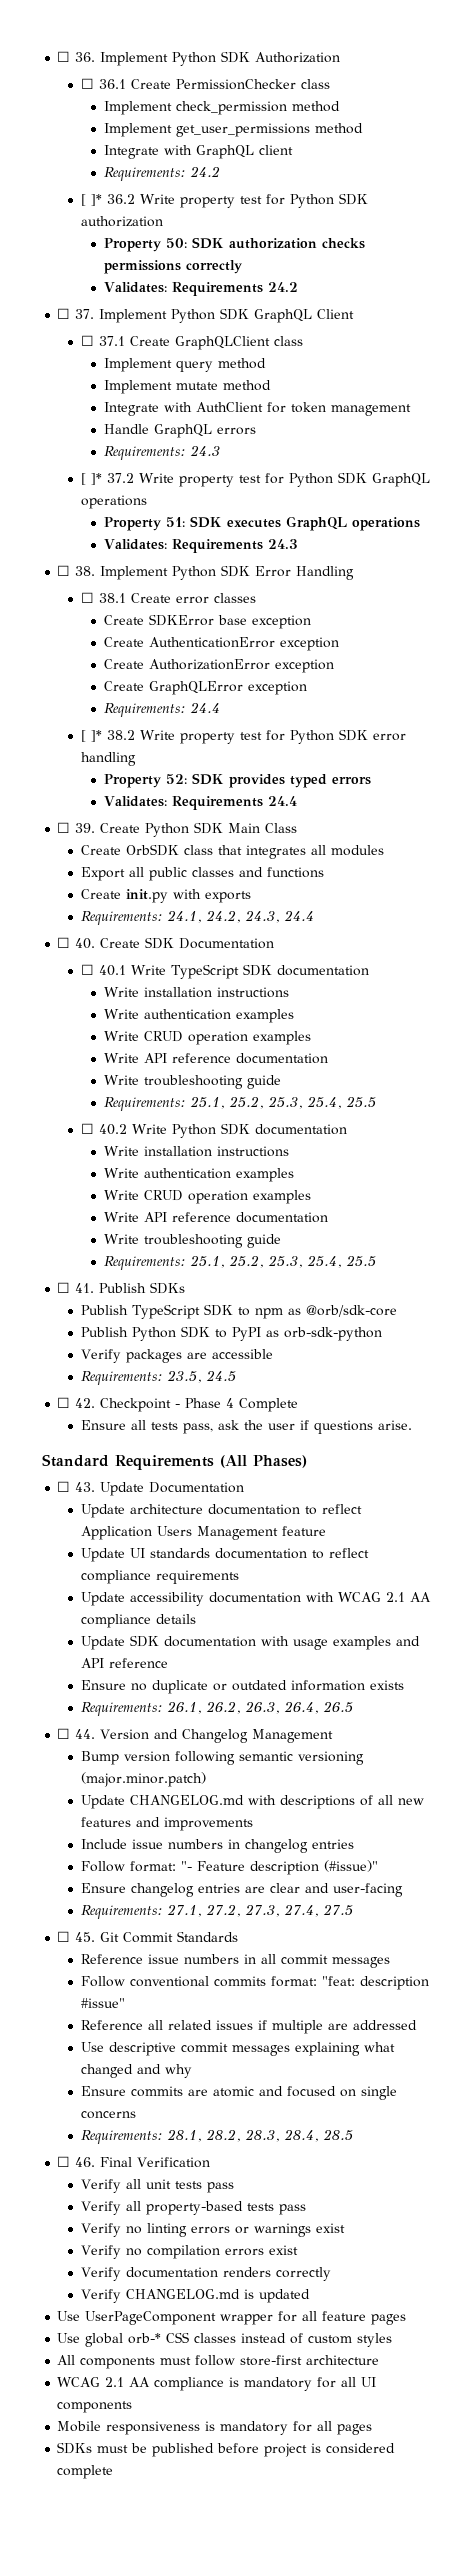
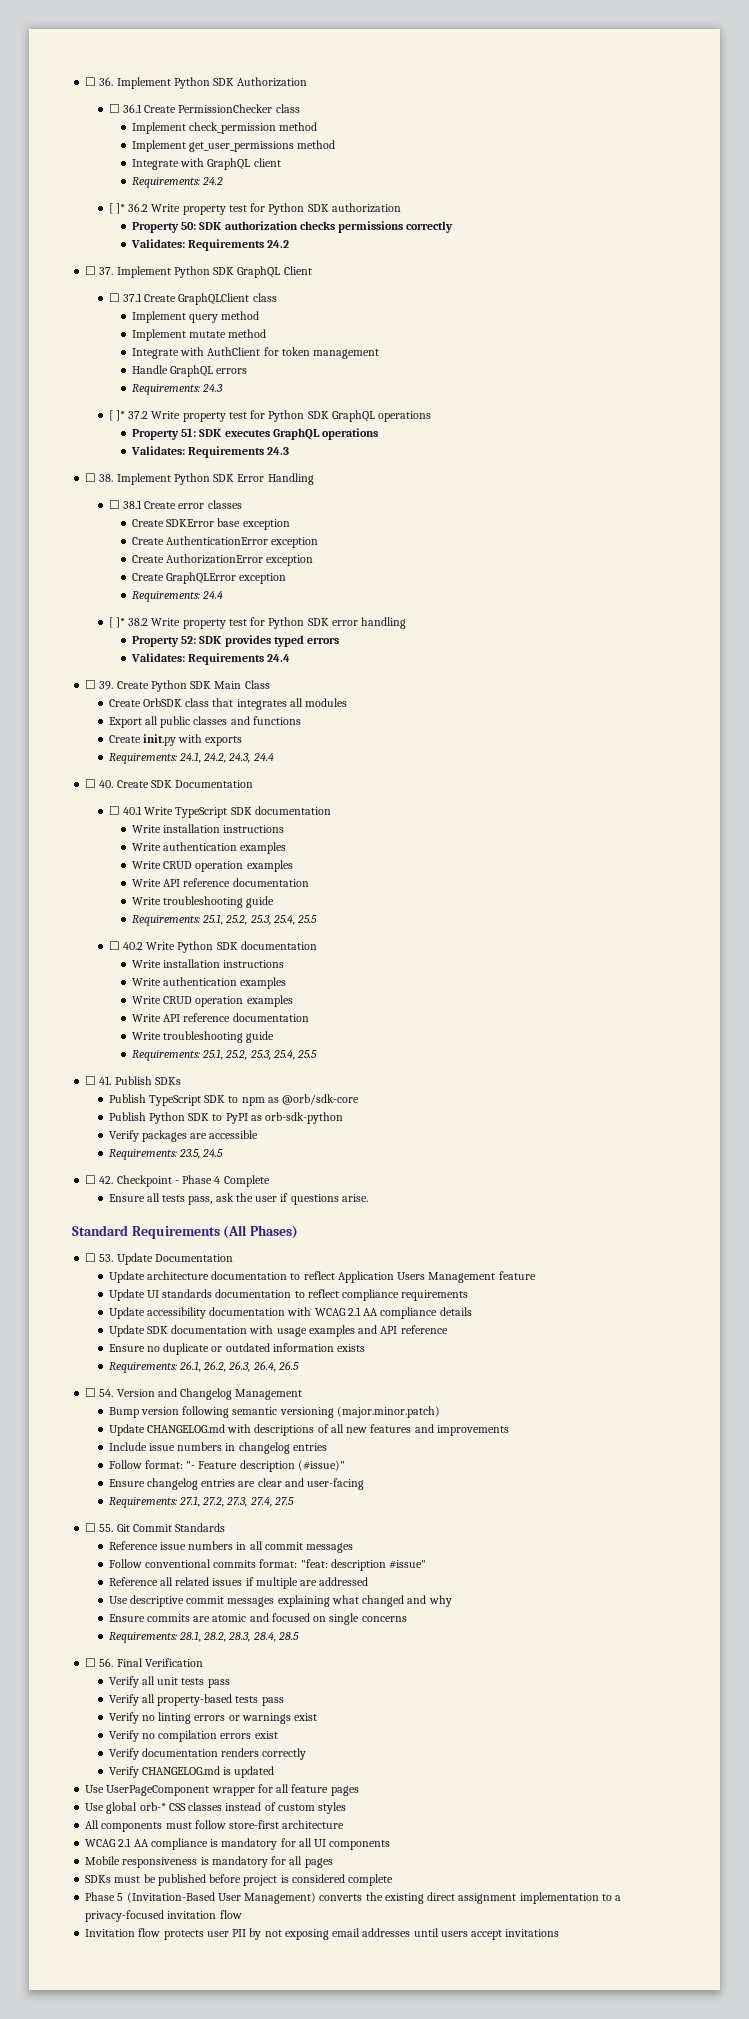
[75,1482,96,1492] 43. -> [99,1254,114,1262] 53.
[75,1729,96,1739] 44. -> [99,1389,114,1397] 54.
[75,1932,96,1942] 45. -> [99,1524,114,1532] 55.
[75,2157,96,2167] 46. -> [99,1658,114,1667] 56.
(114, 2472) none -> [85,1892,622,1904] [85,1910,242,1922] [85,1928,560,1940] // Phase 5 (Invitation-Based User Management) converts the existing direct assignment implementation to a privacy-focused invitation flow // Invitation flow protects user PII by not exposing email addresses until users accept invitations

